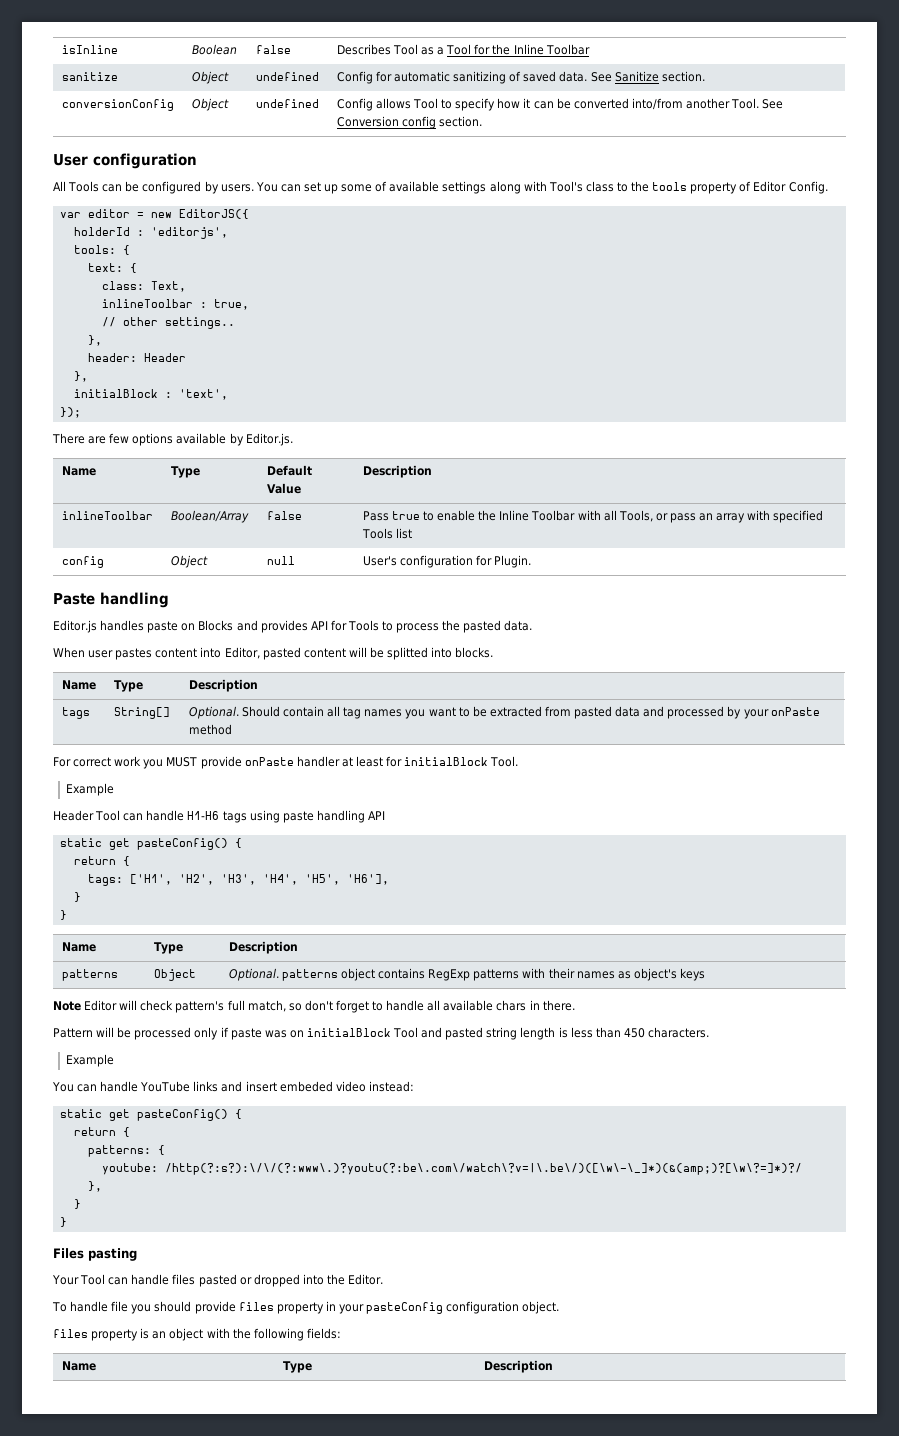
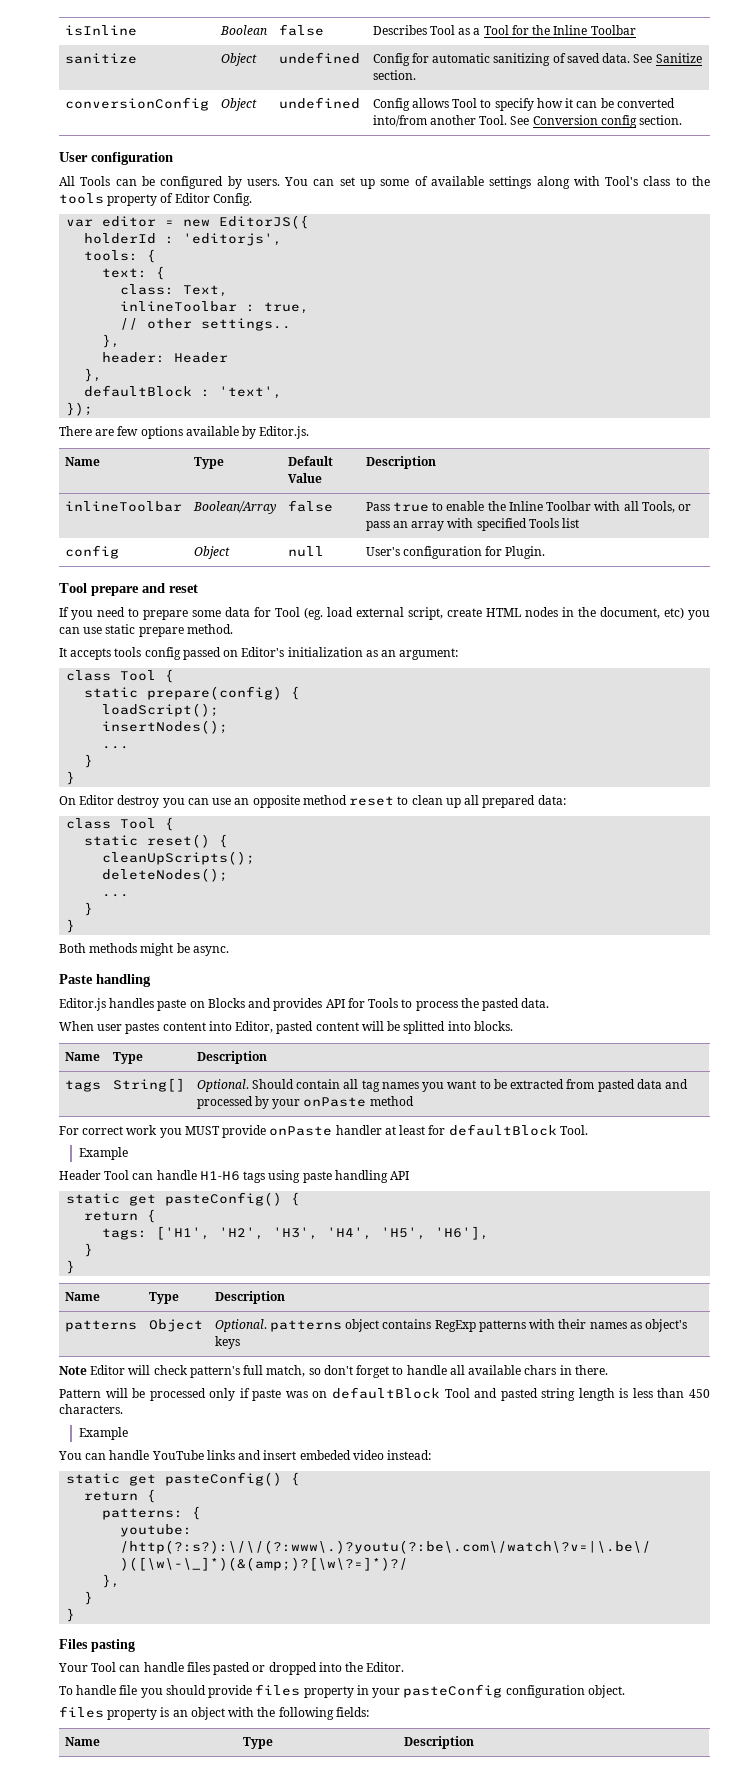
[73,389,158,398] initialBlock -> [84,385,193,397] defaultBlock
(532, 561) none -> [59,583,198,596] [59,607,710,620] [59,624,233,637] [59,647,459,660] [66,669,175,683] [84,686,301,700] [102,703,220,717] [102,720,229,734] [102,746,130,749] [84,754,94,768] [66,771,76,785] [59,795,566,808] [66,817,175,831] [84,834,229,848] [102,851,256,865] [102,868,229,882] [102,894,130,897] [84,902,94,916] [66,919,76,933] [59,943,229,956] // Tool prepare and reset // If you need to prepare some data for Tool (eg. load external script, create HTML nodes in the document, etc) you can use static prepare method. // It accepts tools config passed on Editor's initialization as an argument: // class Tool { // static prepare(config) { // loadScript(); // insertNodes(); // ... // } // } // On Editor destroy you can use an opposite method reset to clean up all prepared data: // class Tool { // static reset() { // cleanUpScripts(); // deleteNodes(); // ... // } // } // Both methods might be async.
[404,757,489,766] initialBlock -> [448,1124,557,1136] defaultBlock
[306,1028,391,1037] initialBlock -> [331,1387,440,1399] defaultBlock

